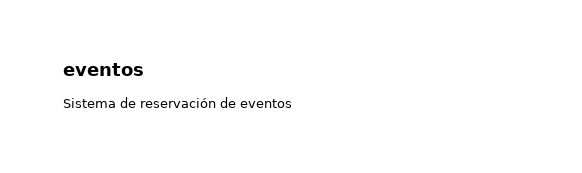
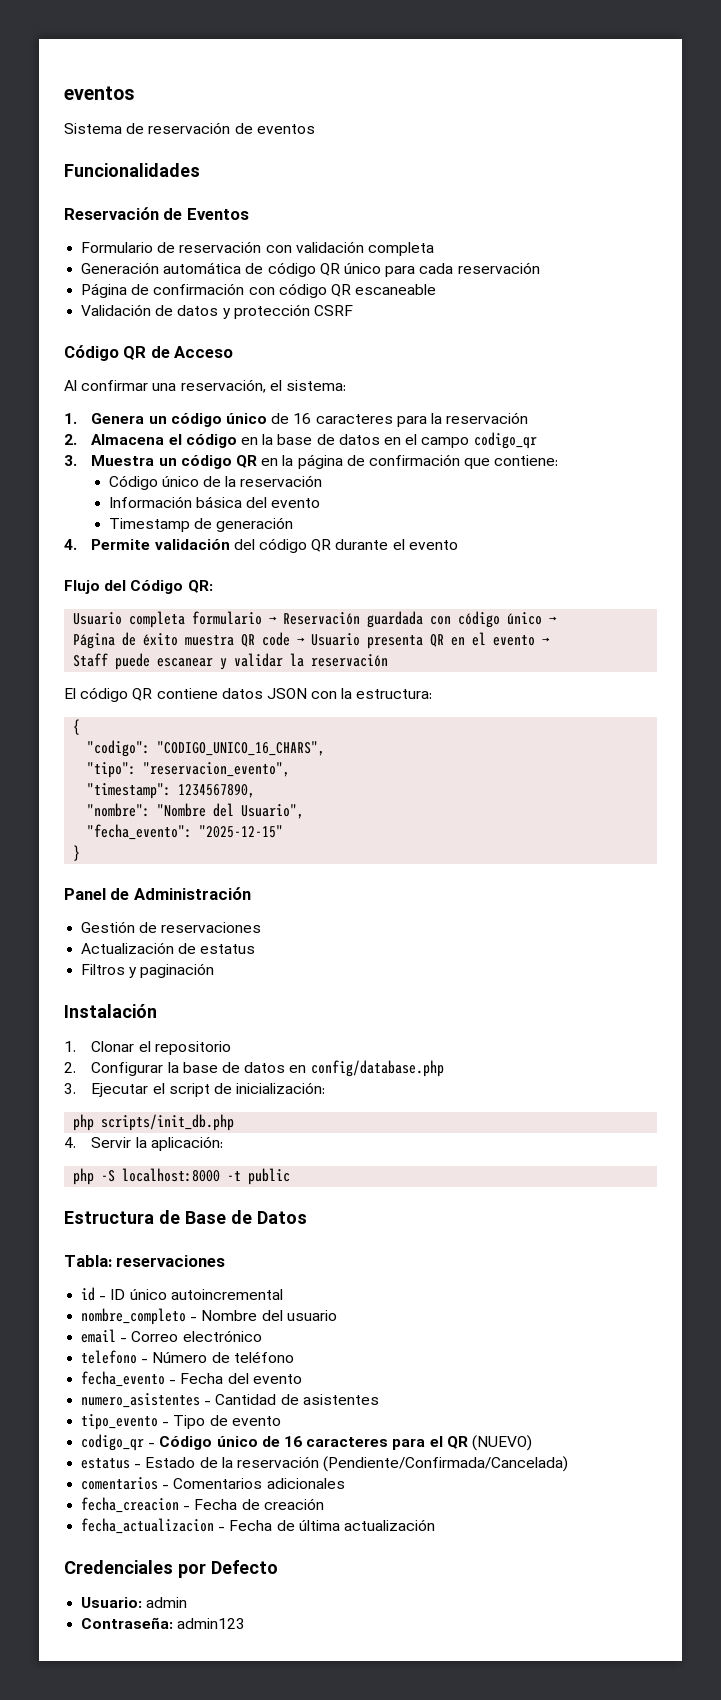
(292, 103) none -> [64,163,200,177] [64,207,249,220] [81,241,434,256] [81,262,540,277] [81,283,437,298] [81,304,353,319] [64,345,234,361] [64,379,346,393] [64,412,529,427] [64,432,537,449] [64,454,559,469] [108,475,323,490] [108,496,321,508] [108,517,293,532] [64,538,458,553] [64,580,213,594] [73,611,558,628] [73,632,551,649] [73,653,389,670] [64,687,433,702] [73,719,81,735] [87,740,326,757] [87,762,291,778] [87,783,256,799] [87,803,305,819] [87,824,284,840] [73,845,81,861] [64,887,251,900] [81,921,262,933] [81,942,256,954] [81,963,215,978] [64,1004,157,1018] [64,1041,231,1055] [64,1060,444,1077] [64,1082,326,1097] [73,1114,235,1131] [64,1136,223,1151] [73,1168,291,1185] [64,1210,307,1224] [64,1255,226,1267] [81,1287,283,1301] [81,1308,337,1325] [81,1329,262,1343] [81,1350,294,1364] [81,1371,302,1387] [81,1393,379,1408] [81,1414,281,1430] [81,1434,532,1451] [81,1456,569,1472] [81,1477,345,1490] [81,1497,324,1513] [81,1518,435,1534] [64,1560,278,1578] [81,1597,188,1608] [81,1617,246,1629] // Funcionalidades // Reservación de Eventos // Formulario de reservación con validación completa // Generación automática de código QR único para cada reservación // Página de confirmación con código QR escaneable // Validación de datos y protección CSRF // Código QR de Acceso // Al confirmar una reservación, el sistema: // 1. Genera un código único de 16 caracteres para la reservación // 2. Almacena el código en la base de datos en el campo codigo_qr // 3. Muestra un código QR en la página de confirmación que contiene: // Código único de la reservación // Información básica del evento // Timestamp de generación // 4. Permite validación del código QR durante el evento // Flujo del Código QR: // Usuario completa formulario → Reservación guardada con código único → // Página de éxito muestra QR code → Usuario presenta QR en el evento → // Staff puede escanear y validar la reservación // El código QR contiene datos JSON con la estructura: // { // "codigo": "CODIGO_UNICO_16_CHARS", // "tipo": "reservacion_evento", // "timestamp": 1234567890, // "nombre": "Nombre del Usuario", // "fecha_evento": "2025-12-15" // } // Panel de Administración // Gestión de reservaciones // Actualización de estatus // Filtros y paginación // Instalación // 1. Clonar el repositorio // 2. Configurar la base de datos en config/database.php // 3. Ejecutar el script de inicialización: // php scripts/init_db.php // 4. Servir la aplicación: // php -S localhost:8000 -t public // Estructura de Base de Datos // Tabla: reservaciones // id - ID único autoincremental // nombre_completo - Nombre del usuario // email - Correo electrónico // telefono - Número de teléfono // fecha_evento - Fecha del evento // numero_asistentes - Cantidad de asistentes // tipo_evento - Tipo de evento // codigo_qr - Código único de 16 caracteres para el QR (NUEVO) // estatus - Estado de la reservación (Pendiente/Confirmada/Cancelada) // comentarios - Comentarios adicionales // fecha_creacion - Fecha de creación // fecha_actualizacion - Fecha de última actualización // Credenciales por Defecto // Usuario: admin // Contraseña: admin123

